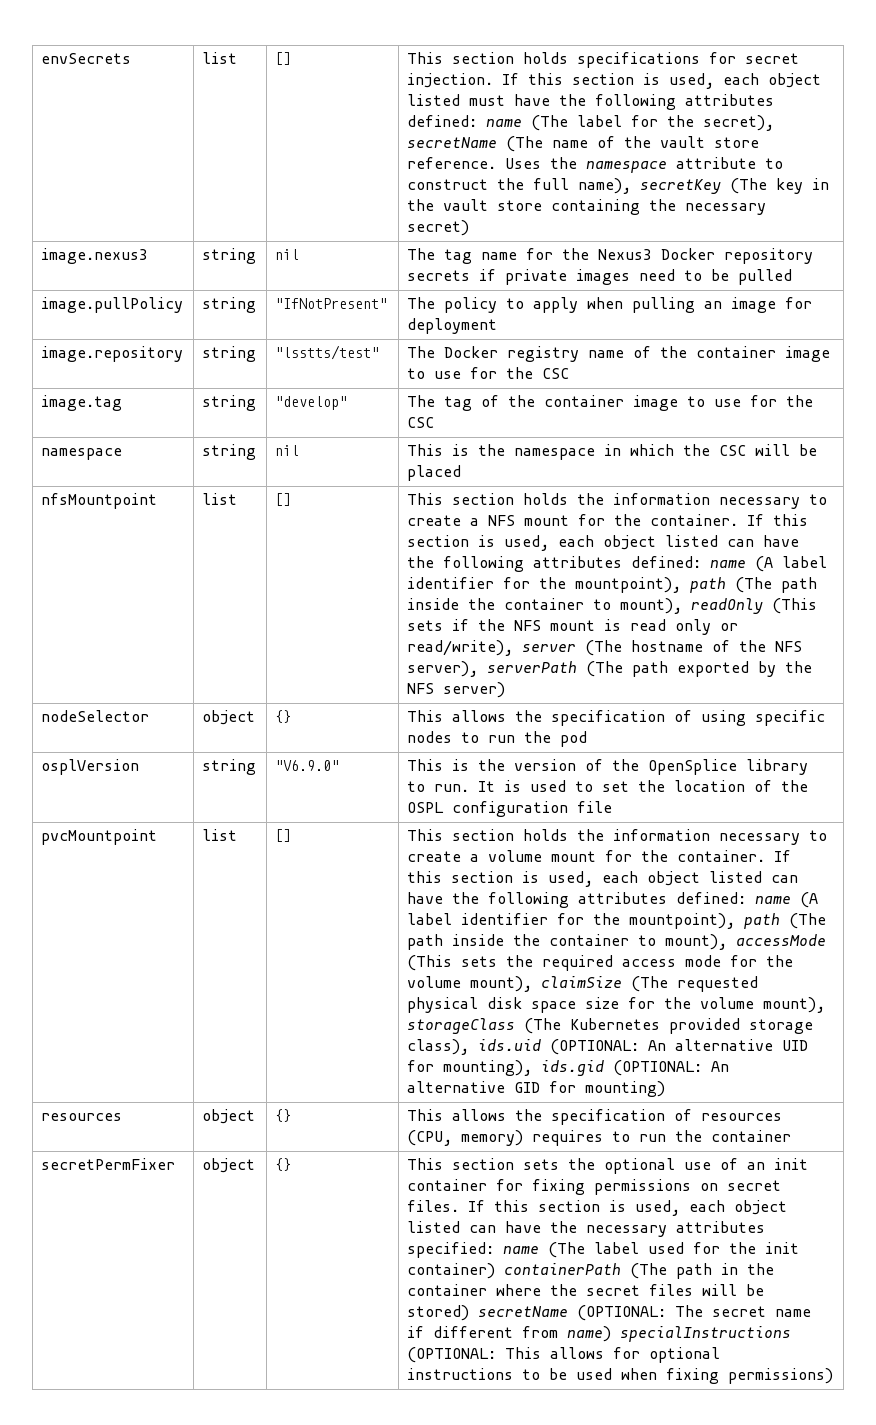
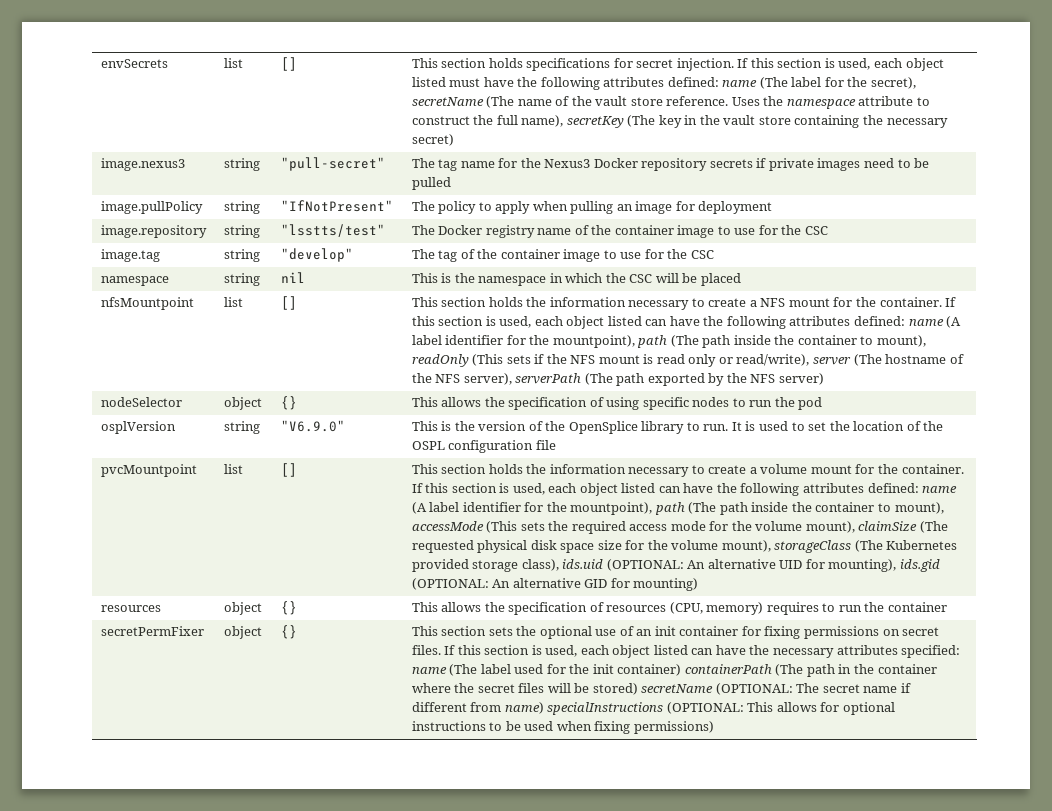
[275,249,300,260] nil -> [280,157,385,171] "pull-secret"

